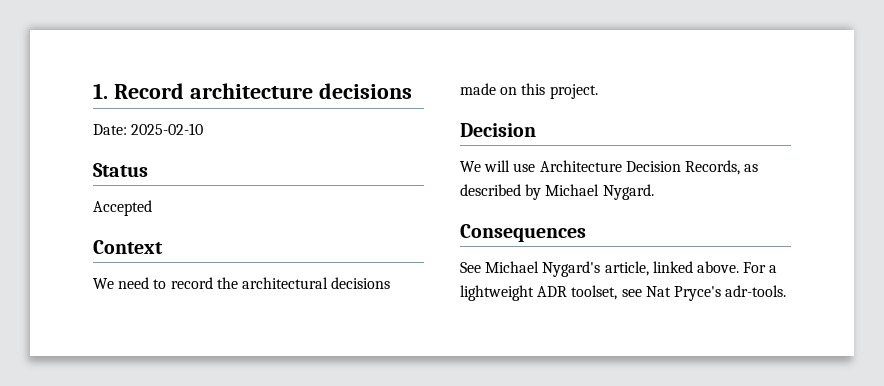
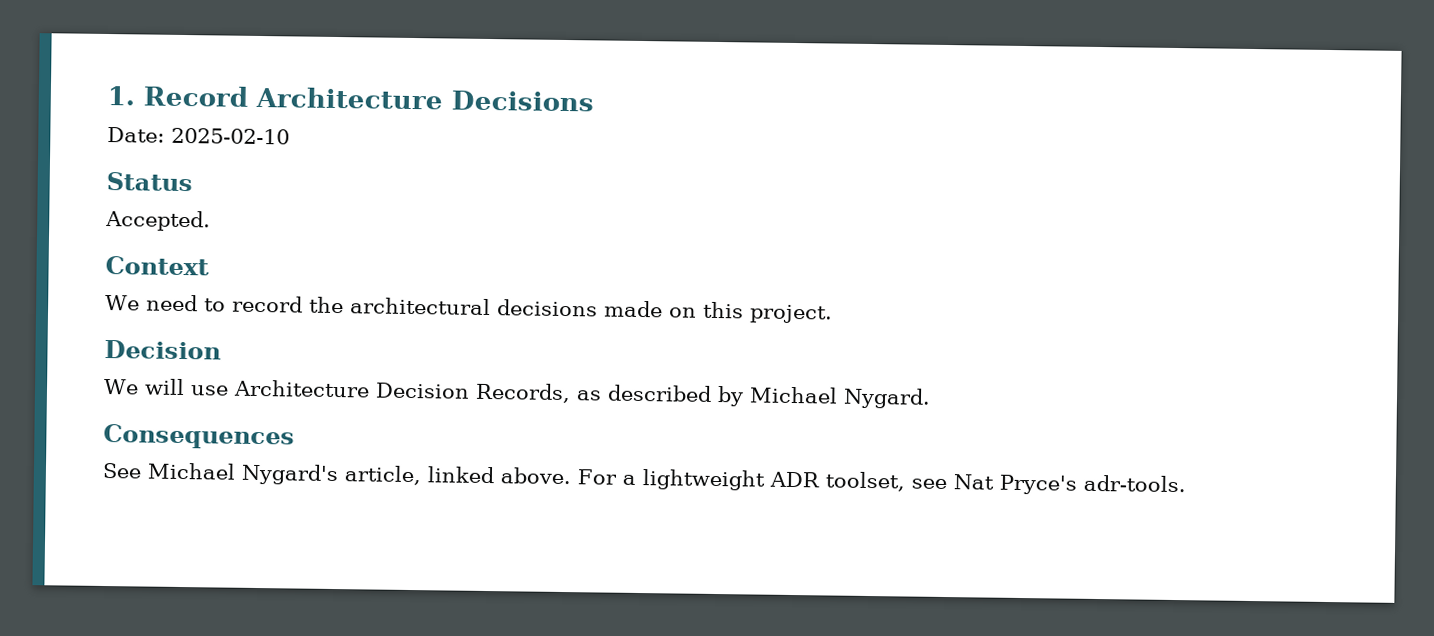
[189,83,412,99] architecture decisions -> [255,86,594,112] Architecture Decisions
[93,200,152,216] Accepted -> [105,209,211,232] Accepted.

